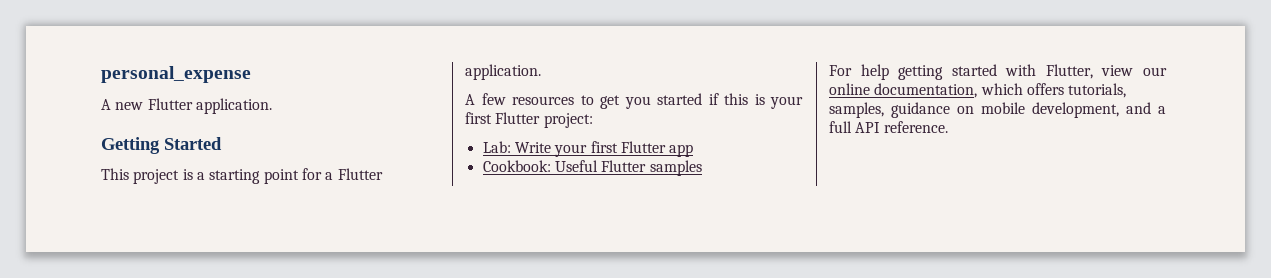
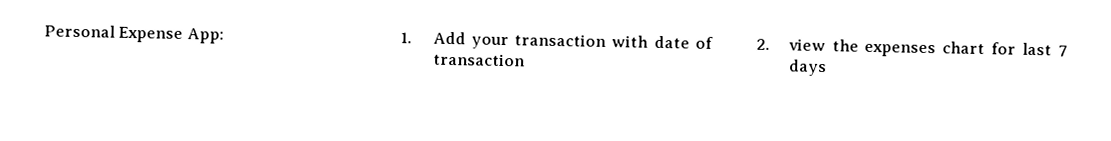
[101,66,251,83] [101,98,272,114] [101,137,222,154] [101,168,383,184] [465,64,541,80] [465,93,803,109] [465,112,593,128] [482,141,694,157] [482,160,702,176] [829,64,1167,80] [829,83,1127,98] [829,102,1166,118] [829,121,948,133] personal_expense // A new Flutter application. // Getting Started // This project is a starting point for a Flutter application. // A few resources to get you started if this is your first Flutter project: // Lab: Write your first Flutter app // Cookbook: Useful Flutter samples // For help getting started with Flutter, view our online documentation, which offers tutorials, samples, guidance on mobile development, and a full API reference. -> [44,24,224,44] [400,31,713,50] [432,52,525,67] [756,38,1068,58] [787,59,827,77] Personal Expense App: // 1. Add your transaction with date of transaction // 2. view the expenses chart for last 7 days

